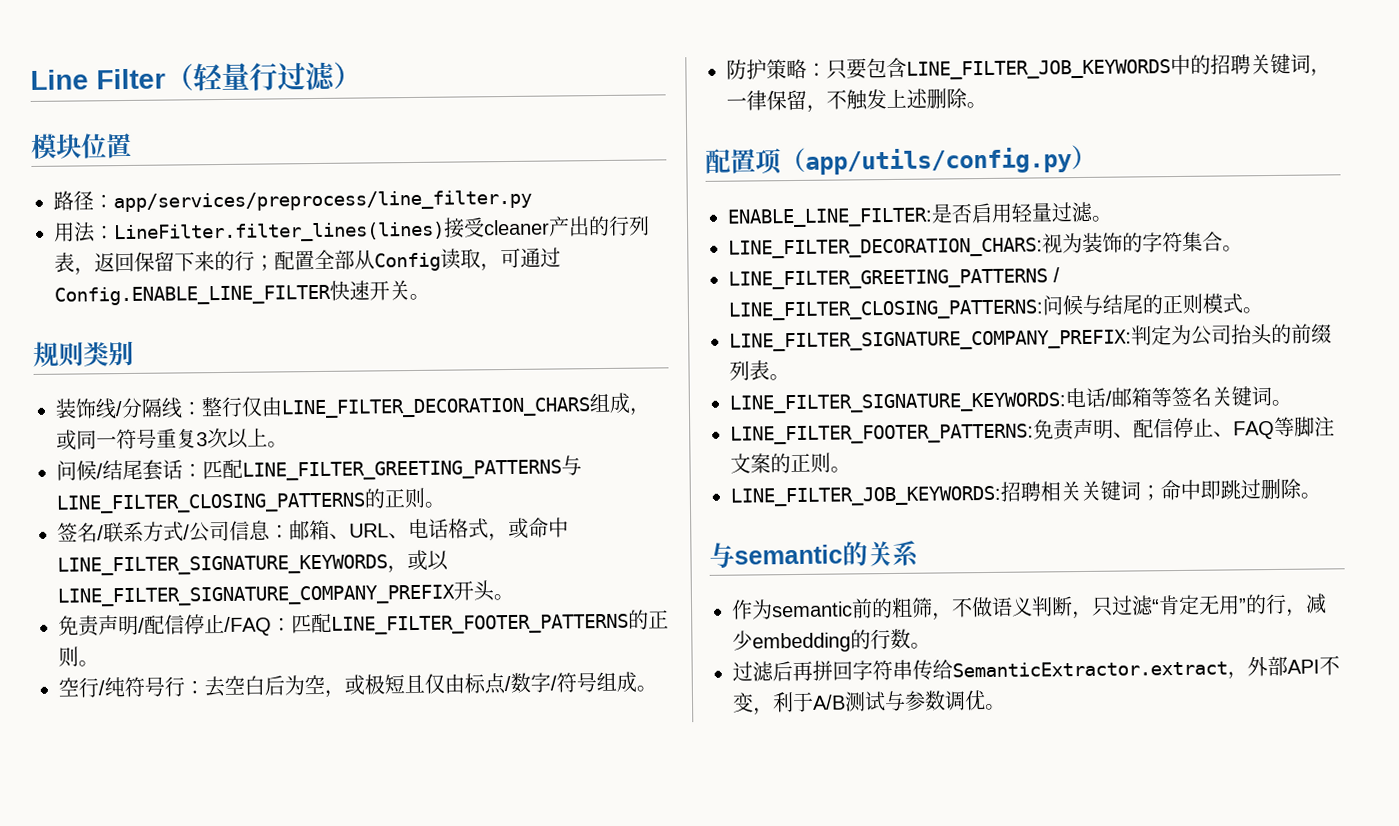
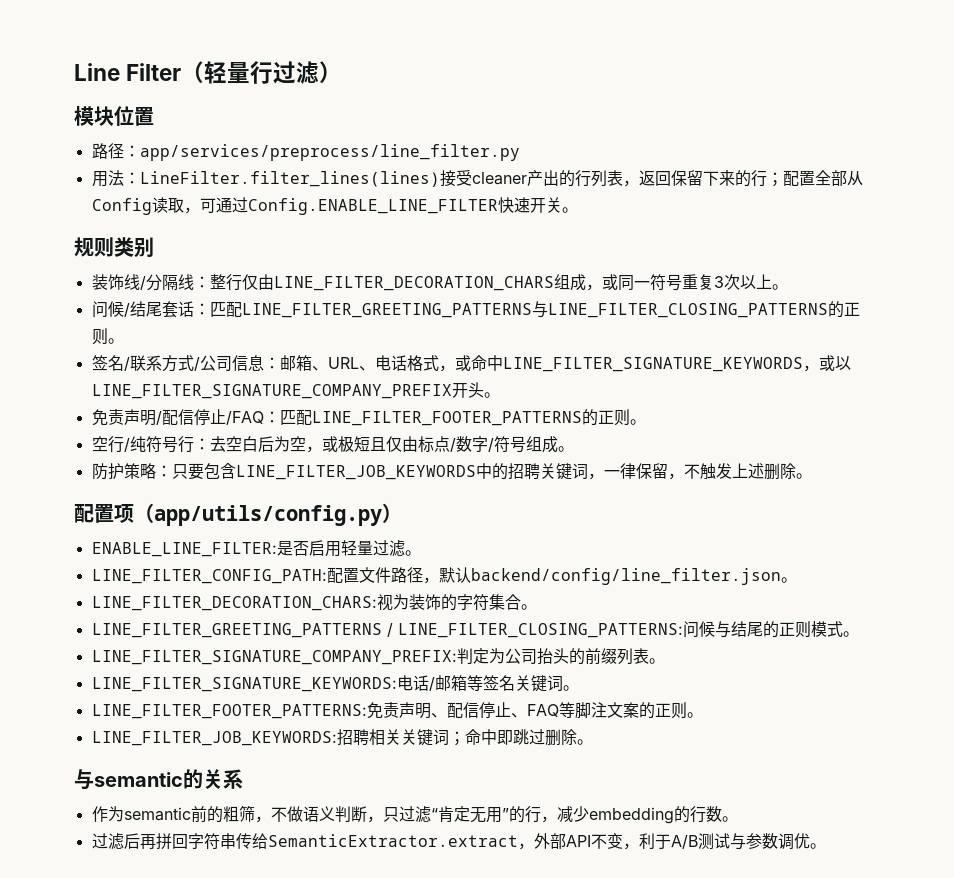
(1113, 218) none -> [91,567,797,585] // LINE_FILTER_CONFIG_PATH:配置文件路径，默认backend/config/line_filter.json。

